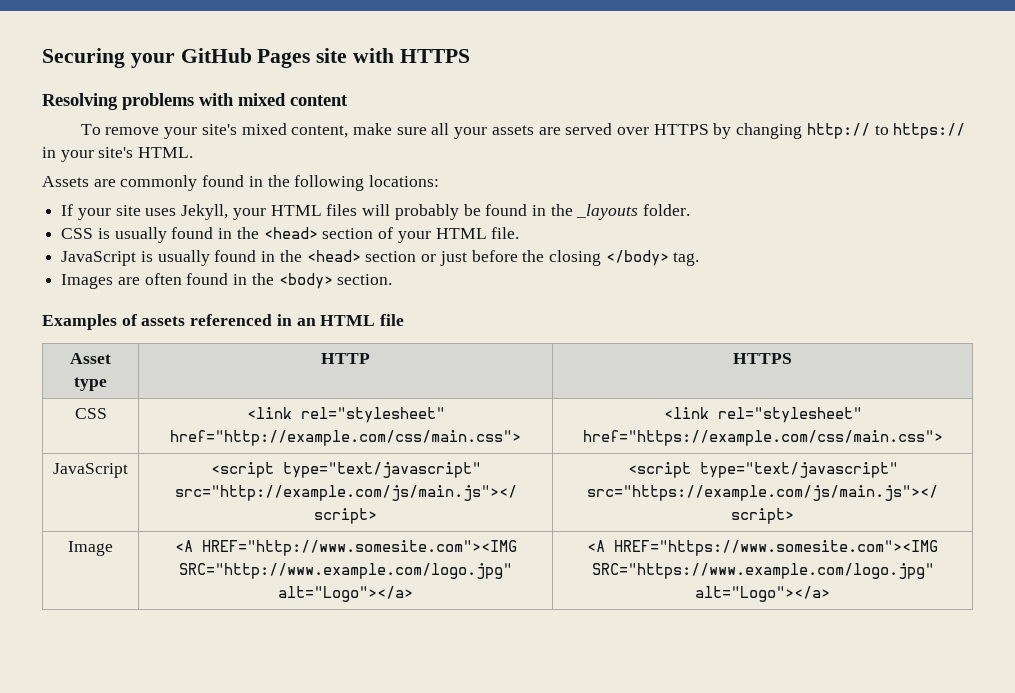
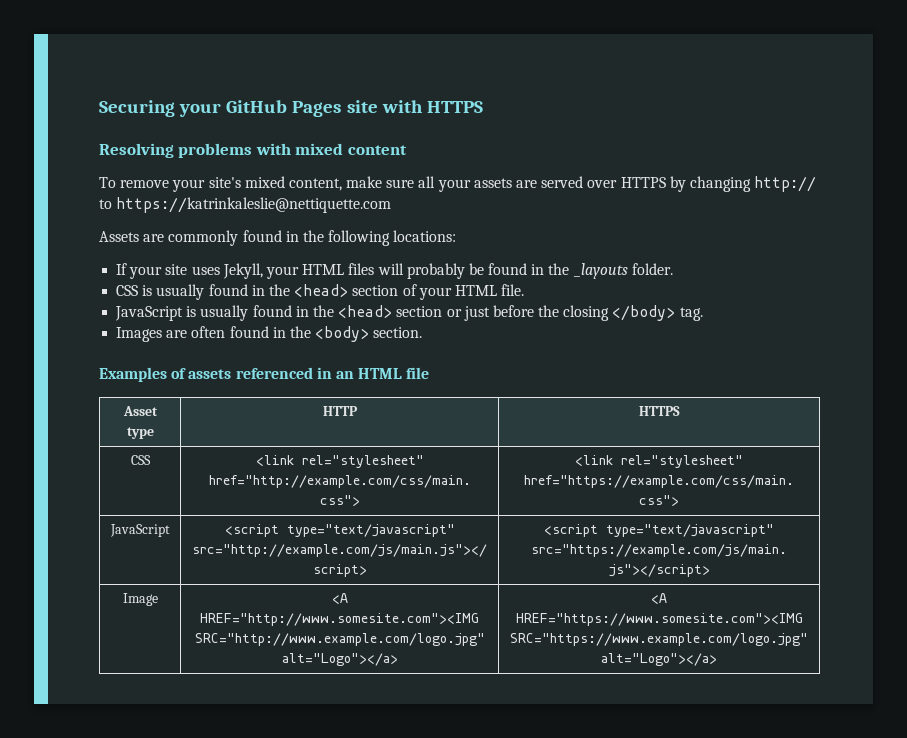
[893,123,966,139] [42,147,194,162] https:// in your site's HTML. -> [116,197,392,213] https://katrinkaleslie@nettiquette.com

